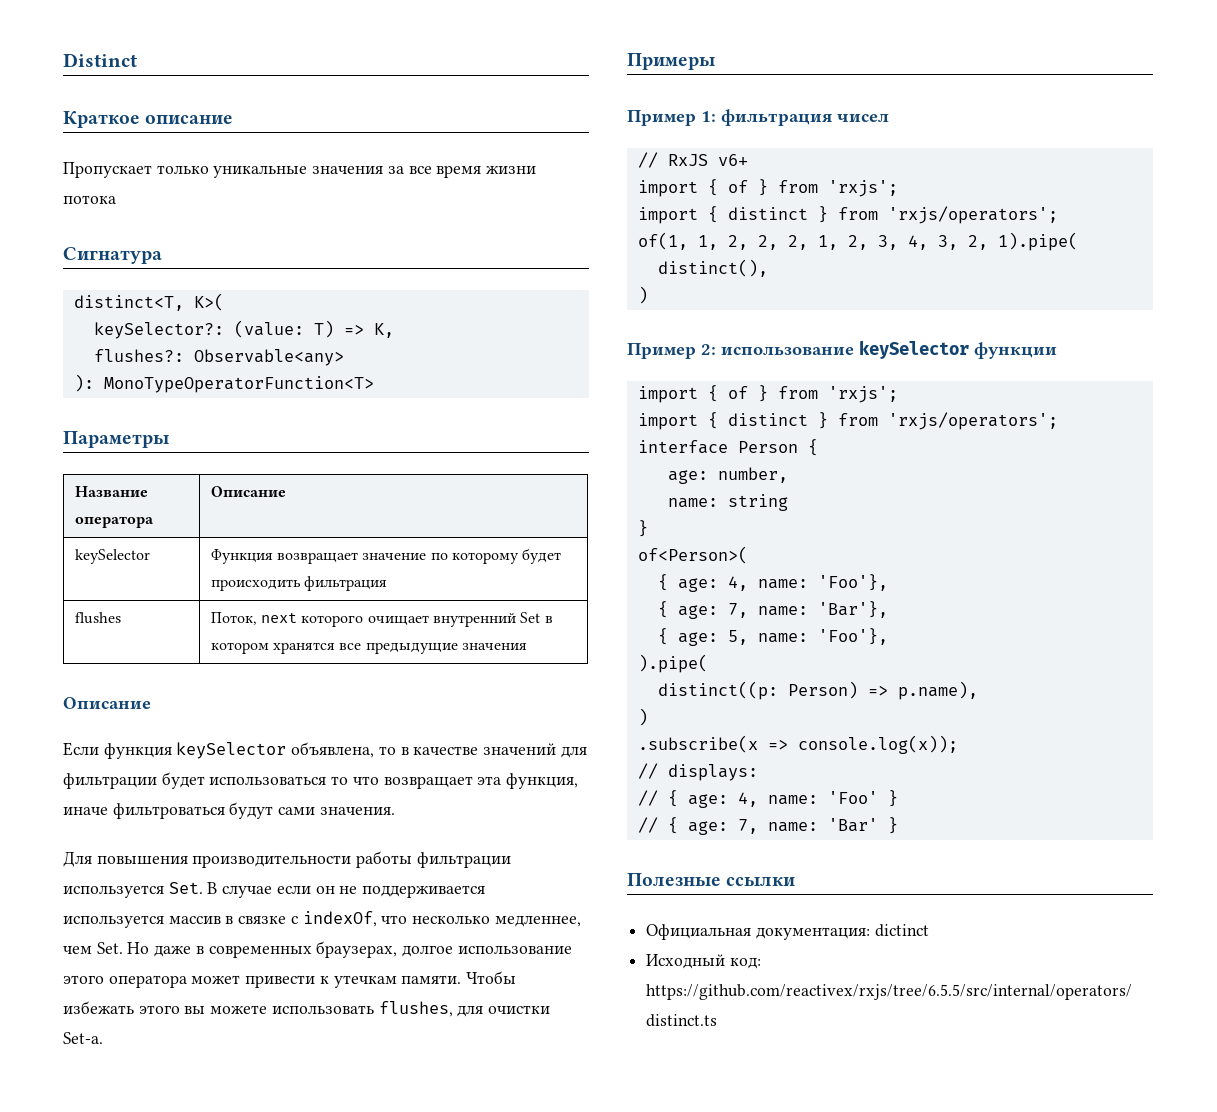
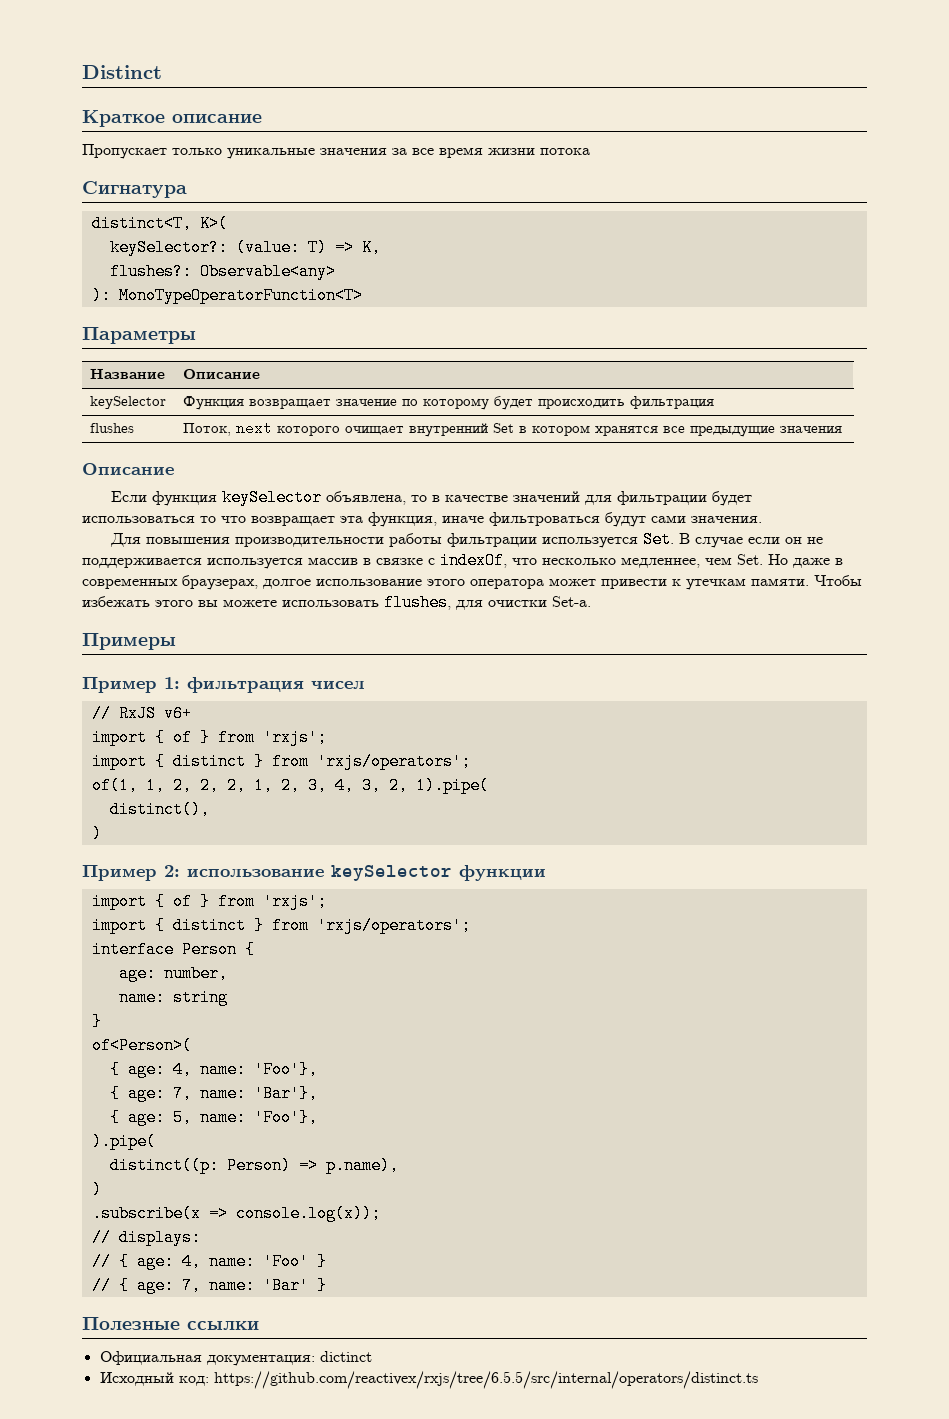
[74,516,154,528] оператора -> (166, 373) none

